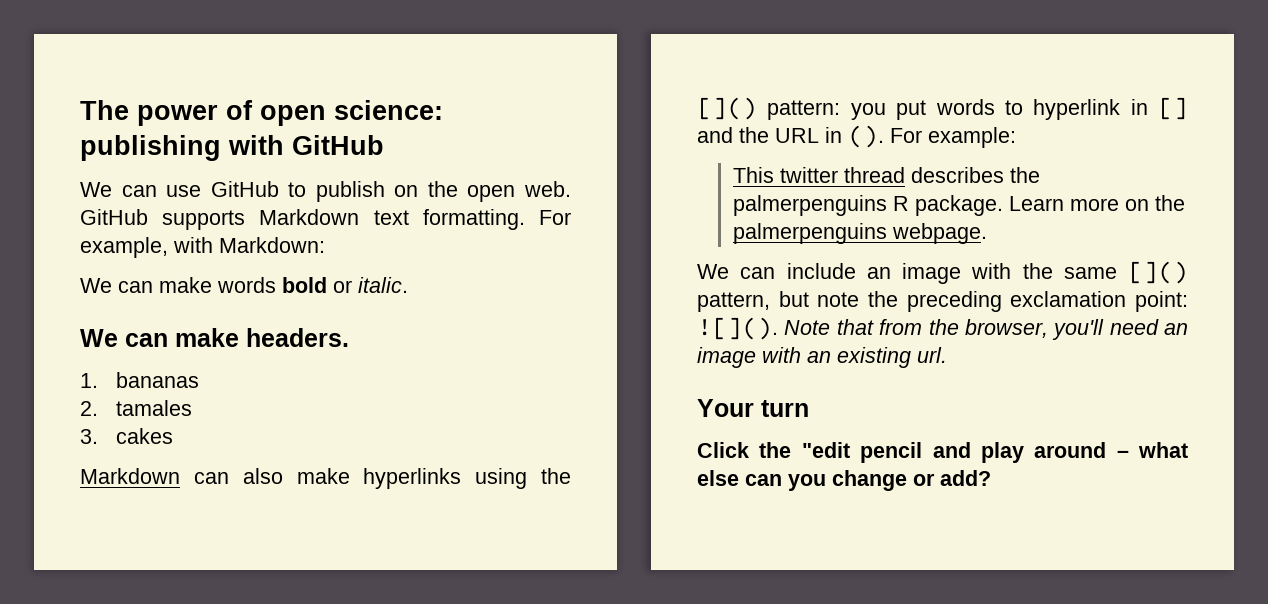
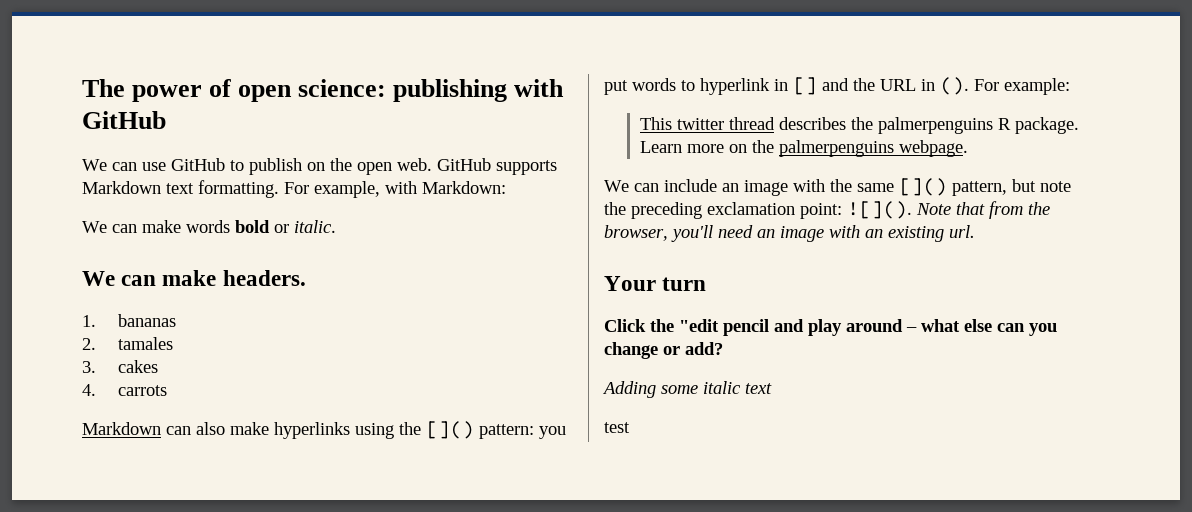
(174, 436) none -> [82,384,168,396] // 4. carrots
(991, 478) none -> [602,381,772,398] [604,422,630,433] // Adding some italic text // test

